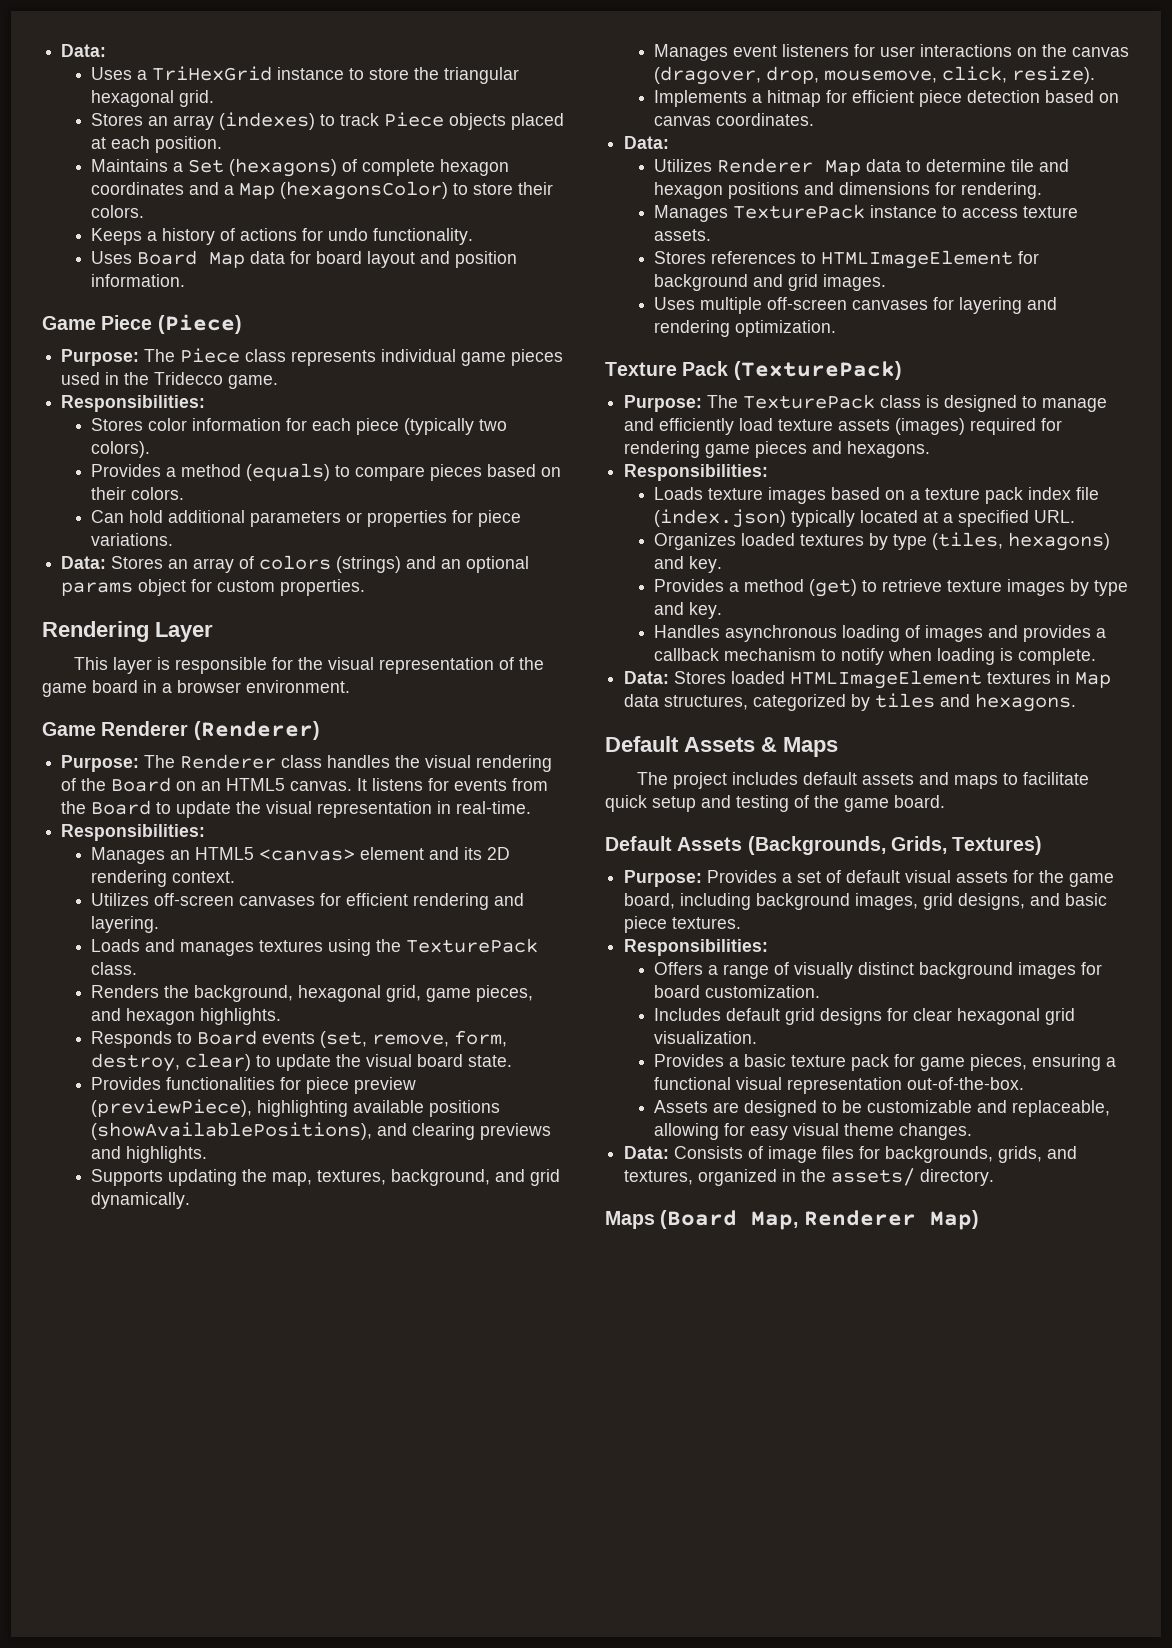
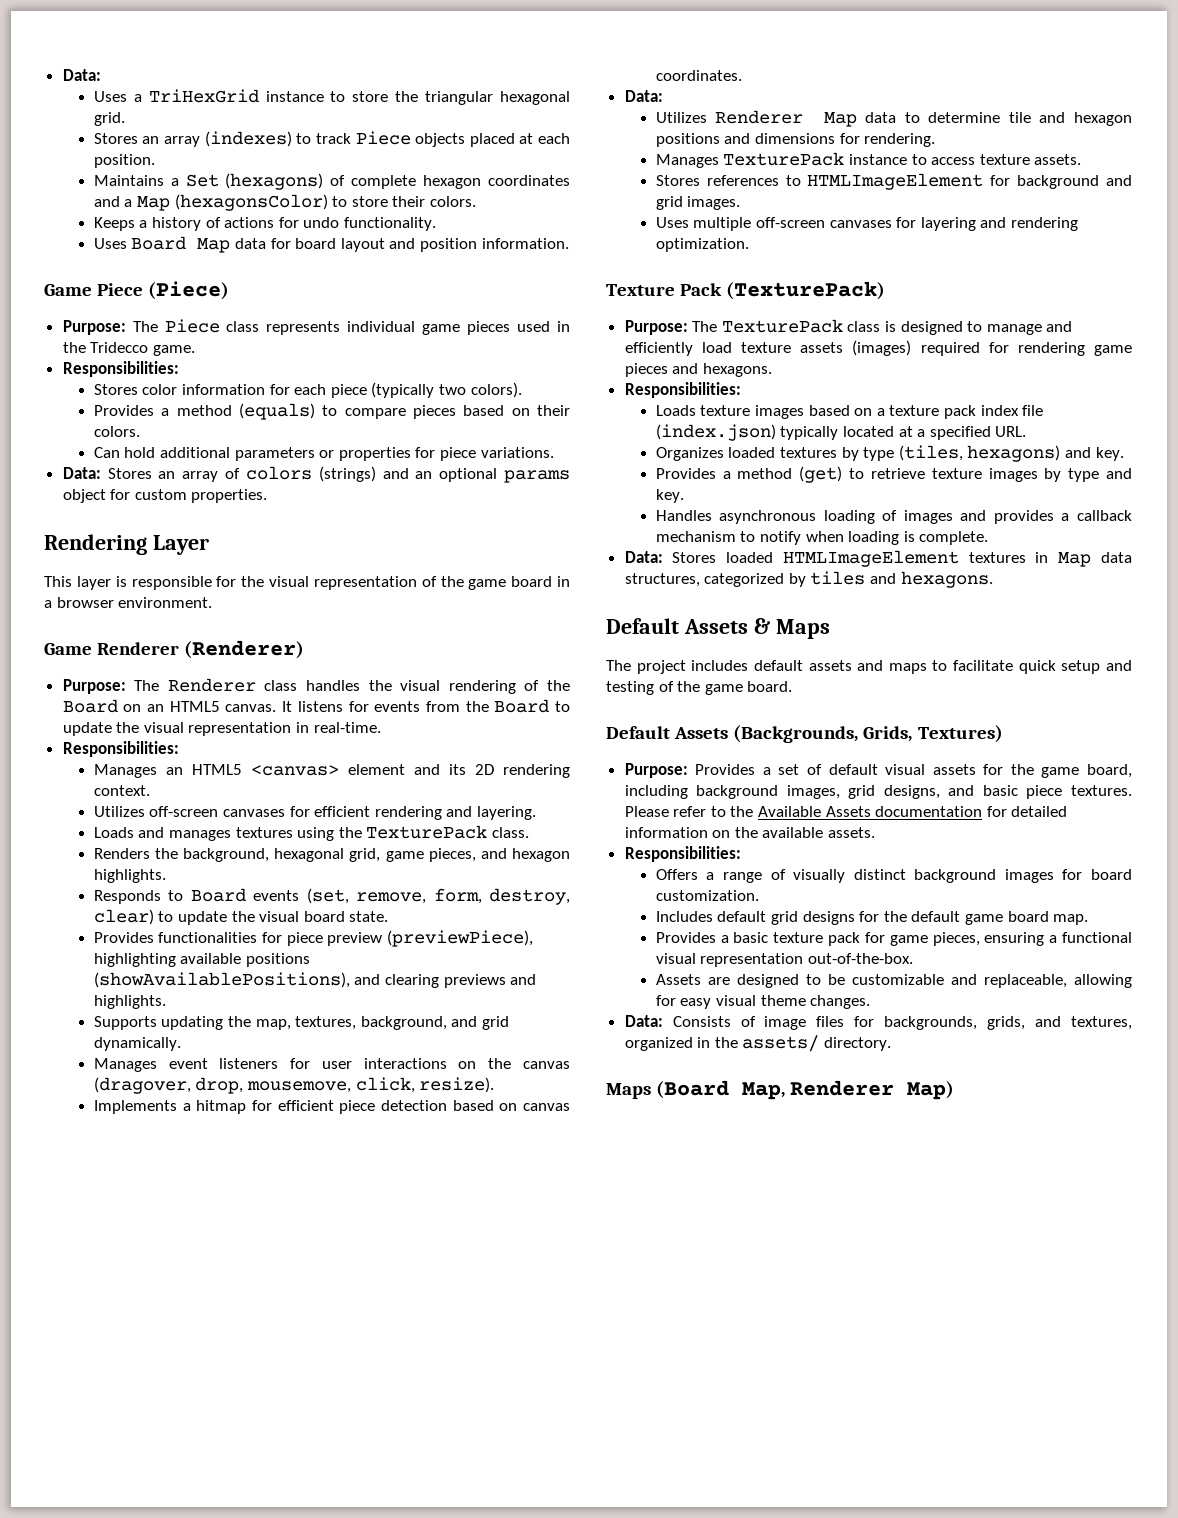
(742, 923) none -> [624,806,1068,817] [624,827,876,838] Please refer to the Available Assets documentation for detailed information on the available assets.
[913,1008,1076,1025] [654,1031,758,1044] clear hexagonal grid visualization. -> [883,911,1089,925] the default game board map.

